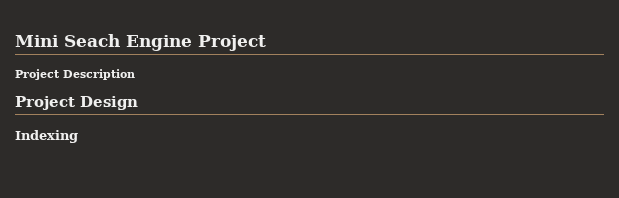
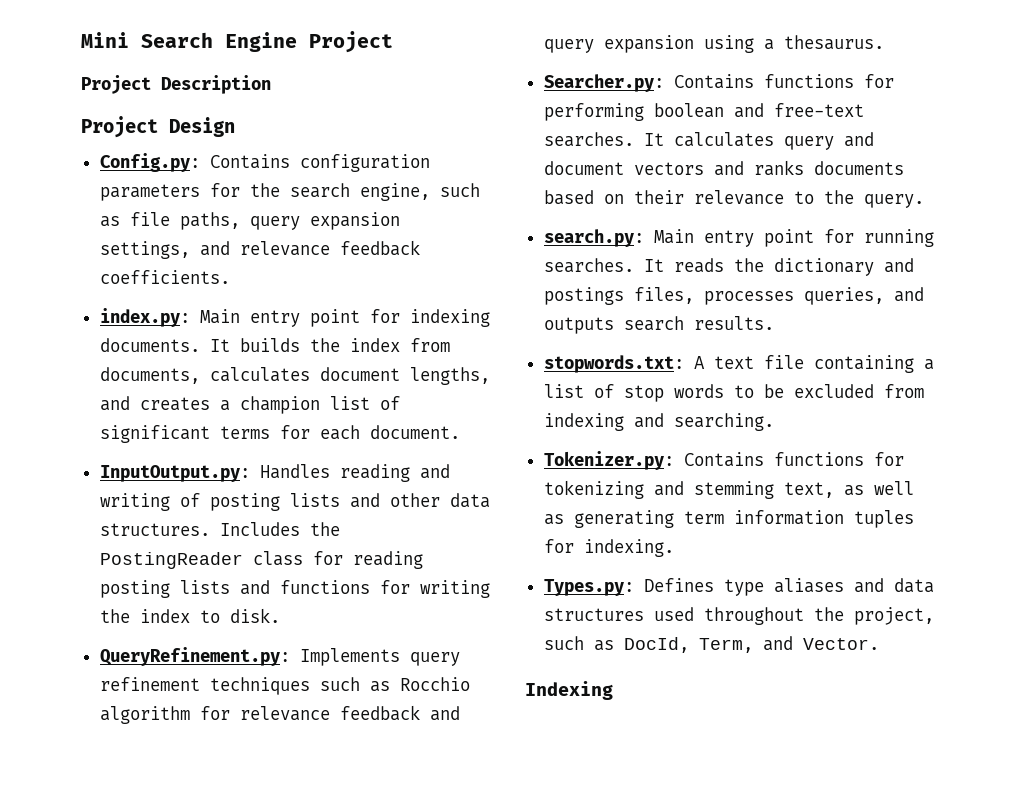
[64,34,120,47] Seach -> [141,32,213,48] Search
(138, 103) none -> [99,153,430,172] [99,183,480,201] [99,212,400,230] [99,240,420,259] [99,270,230,284] [99,308,490,327] [99,338,450,352] [99,367,490,385] [99,396,400,414] [99,425,460,443] [99,464,450,482] [99,493,490,511] [99,522,340,536] [99,551,423,569] [99,580,490,598] [99,608,280,623] [99,647,460,666] [99,677,470,695] [99,705,460,724] [543,35,884,53] [543,74,894,92] [543,103,864,121] [543,132,874,150] [543,160,904,176] [543,190,924,208] [543,229,934,247] [543,258,914,276] [543,287,924,305] [543,316,774,334] [543,355,934,373] [543,384,924,402] [543,413,774,431] [543,451,904,470] [543,480,914,499] [543,510,914,528] [543,539,674,557] [543,578,934,596] [543,607,934,625] [543,636,879,653] // Config.py: Contains configuration parameters for the search engine, such as file paths, query expansion settings, and relevance feedback coefficients. // index.py: Main entry point for indexing documents. It builds the index from documents, calculates document lengths, and creates a champion list of significant terms for each document. // InputOutput.py: Handles reading and writing of posting lists and other data structures. Includes the PostingReader class for reading posting lists and functions for writing the index to disk. // QueryRefinement.py: Implements query refinement techniques such as Rocchio algorithm for relevance feedback and query expansion using a thesaurus. // Searcher.py: Contains functions for performing boolean and free-text searches. It calculates query and document vectors and ranks documents based on their relevance to the query. // search.py: Main entry point for running searches. It reads the dictionary and postings files, processes queries, and outputs search results. // stopwords.txt: A text file containing a list of stop words to be excluded from indexing and searching. // Tokenizer.py: Contains functions for tokenizing and stemming text, as well as generating term information tuples for indexing. // Types.py: Defines type aliases and data structures used throughout the project, such as DocId, Term, and Vector.

